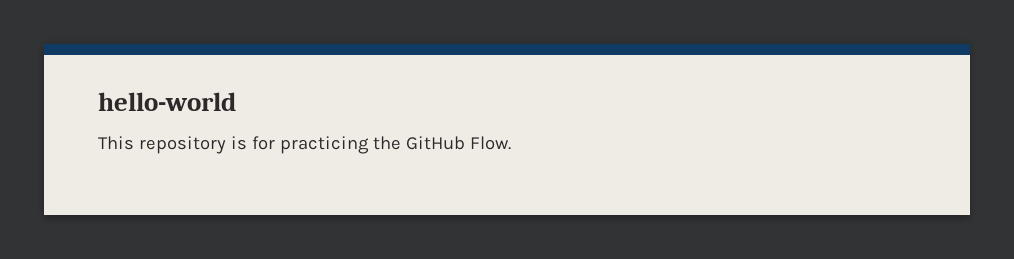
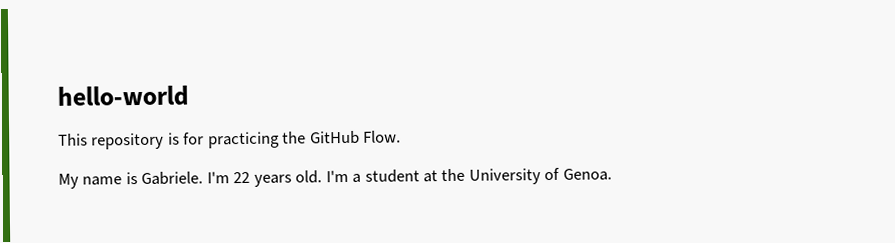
(511, 143) none -> [58,167,612,189] // My name is Gabriele. I'm 22 years old. I'm a student at the University of Genoa.

